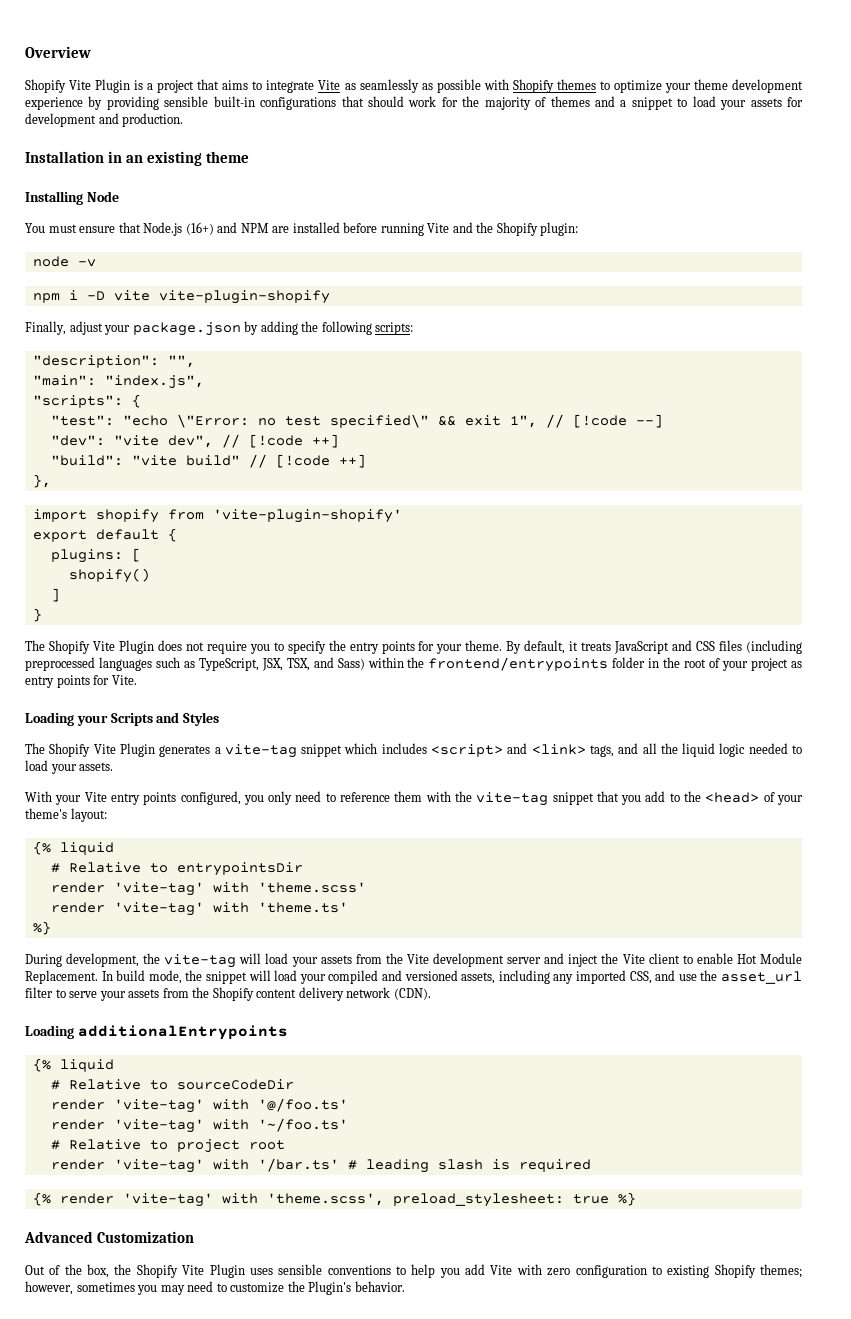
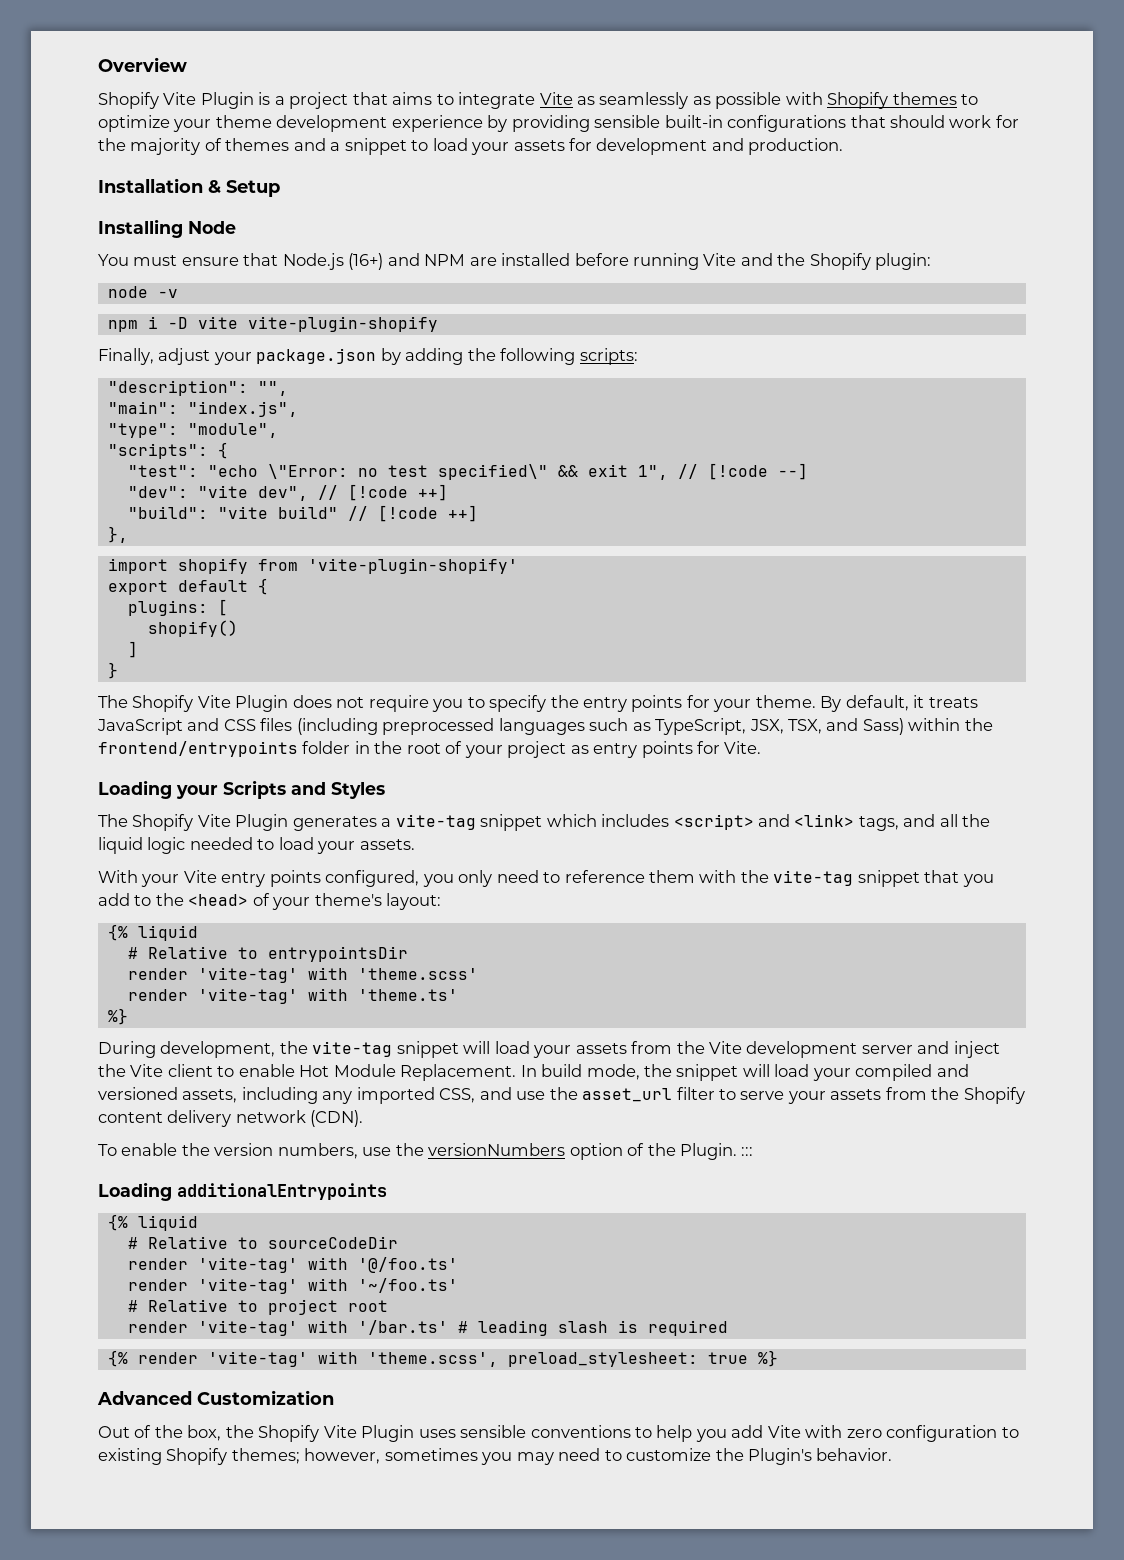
[108,151,250,166] in an existing theme -> [208,180,280,197] & Setup
(204, 382) none -> [107,423,278,438] // "type": "module",
(237, 961) none -> [396,1041,459,1058] snippet
(431, 994) none -> [98,1143,754,1160] // To enable the version numbers, use the versionNumbers option of the Plugin. :::

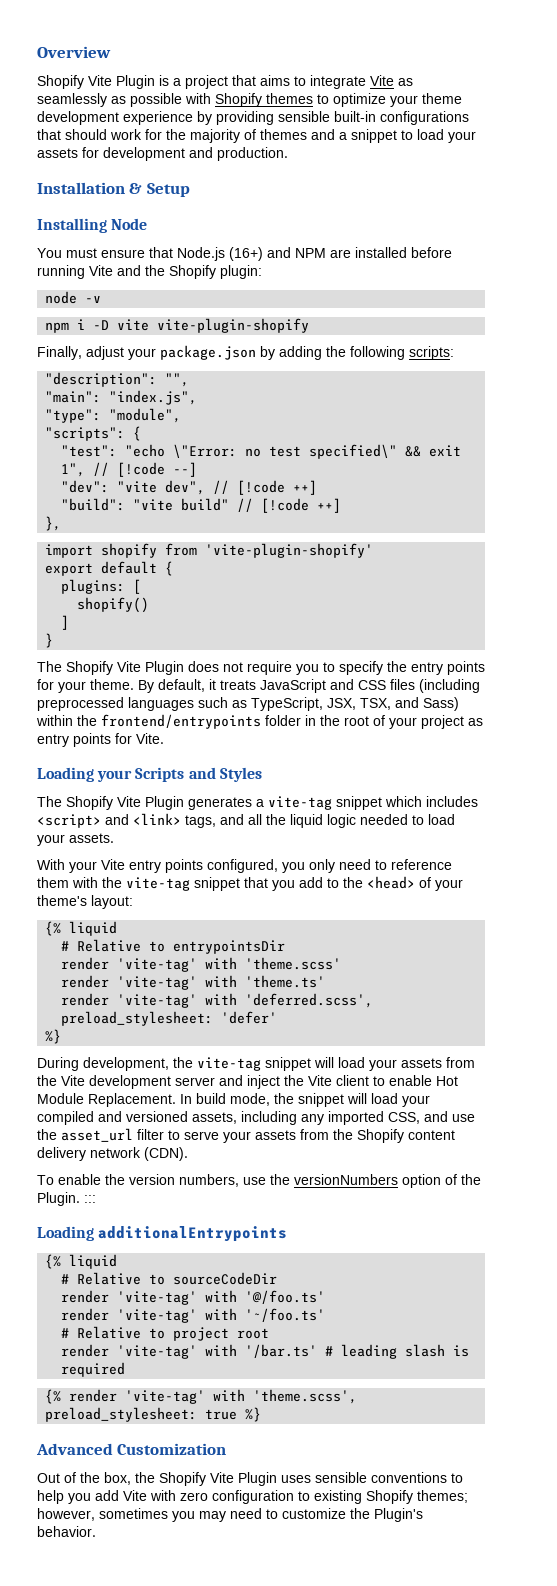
(458, 995) none -> [61,993,374,1008] [61,1011,278,1026] // render 'vite-tag' with 'deferred.scss', preload_stylesheet: 'defer'

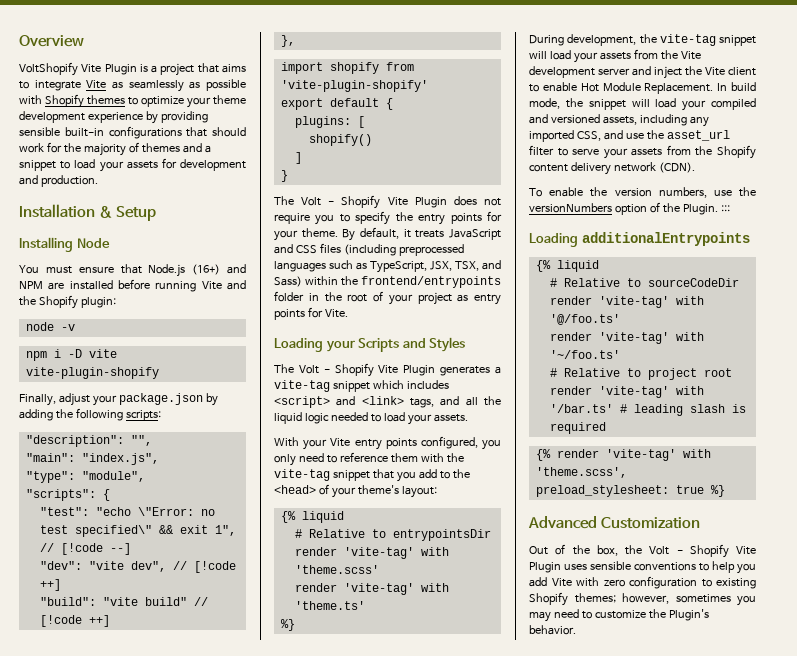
[37,75,84,89] Shopify -> [19,62,78,76] VoltShopify
(62, 666) none -> [301,197,335,206] Volt -
(62, 801) none -> [298,365,330,374] Volt -
[61,993,374,1008] [61,1011,278,1026] // render 'vite-tag' with 'deferred.scss', preload_stylesheet: 'defer' -> (365, 605) none
(155, 1477) none -> [649,546,683,555] Volt -

